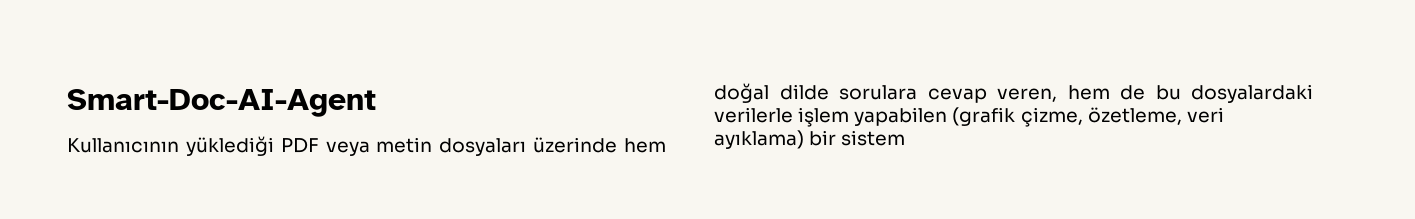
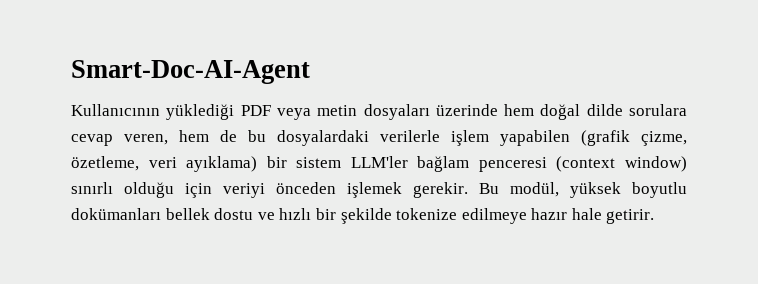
(906, 138) none -> [350,156,687,172] [71,182,687,198] [71,208,655,224] LLM'ler bağlam penceresi (context window) sınırlı olduğu için veriyi önceden işlemek gerekir. Bu modül, yüksek boyutlu dokümanları bellek dostu ve hızlı bir şekilde tokenize edilmeye hazır hale getirir.

